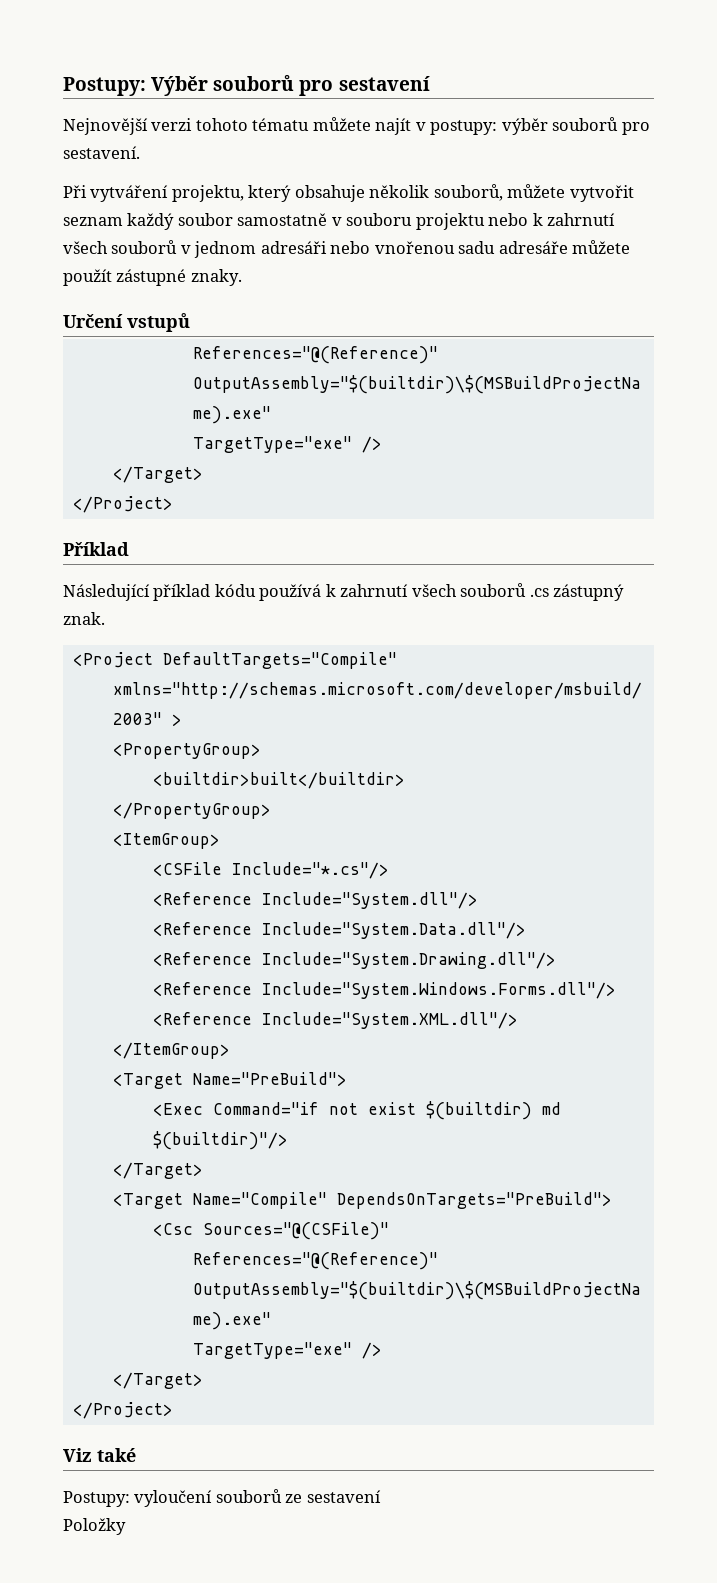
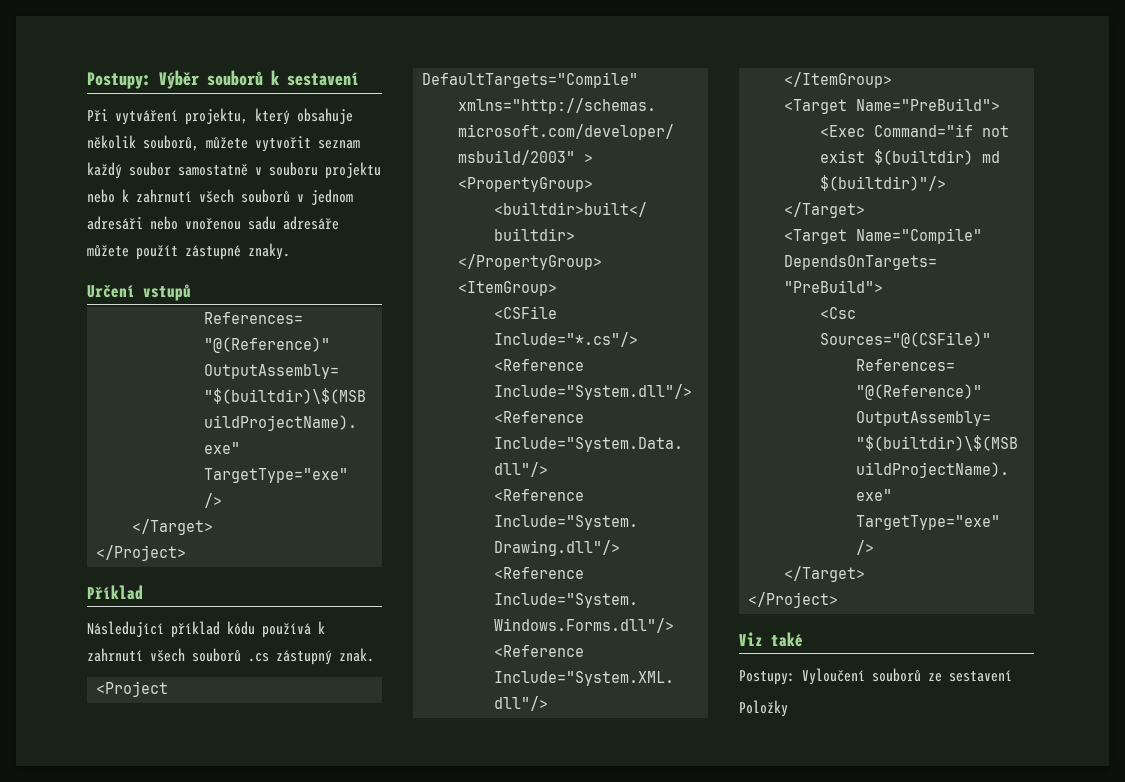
[299,76,430,96] [63,117,650,135] [63,146,140,159] pro sestavení // Nejnovější verzi tohoto tématu můžete najít v postupy: výběr souborů pro sestavení. -> [271,70,359,86] k sestavení
[134,1490,213,1507] vyloučení -> [802,668,865,685] Vyloučení

